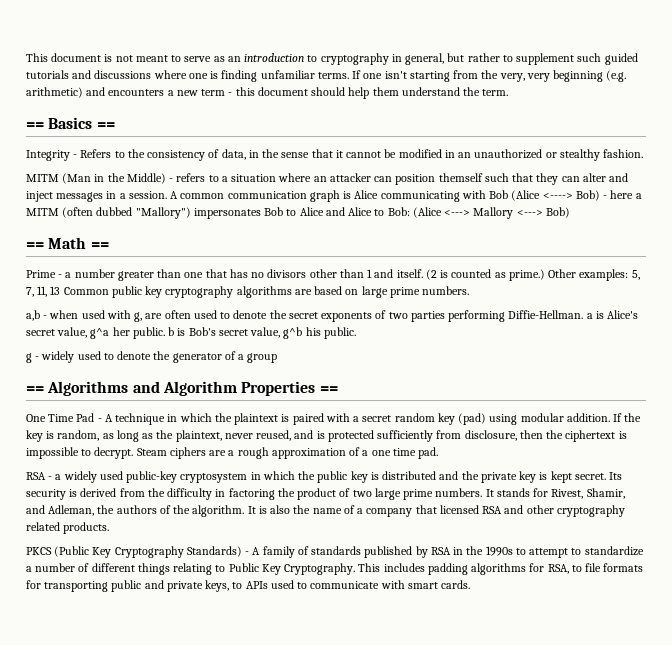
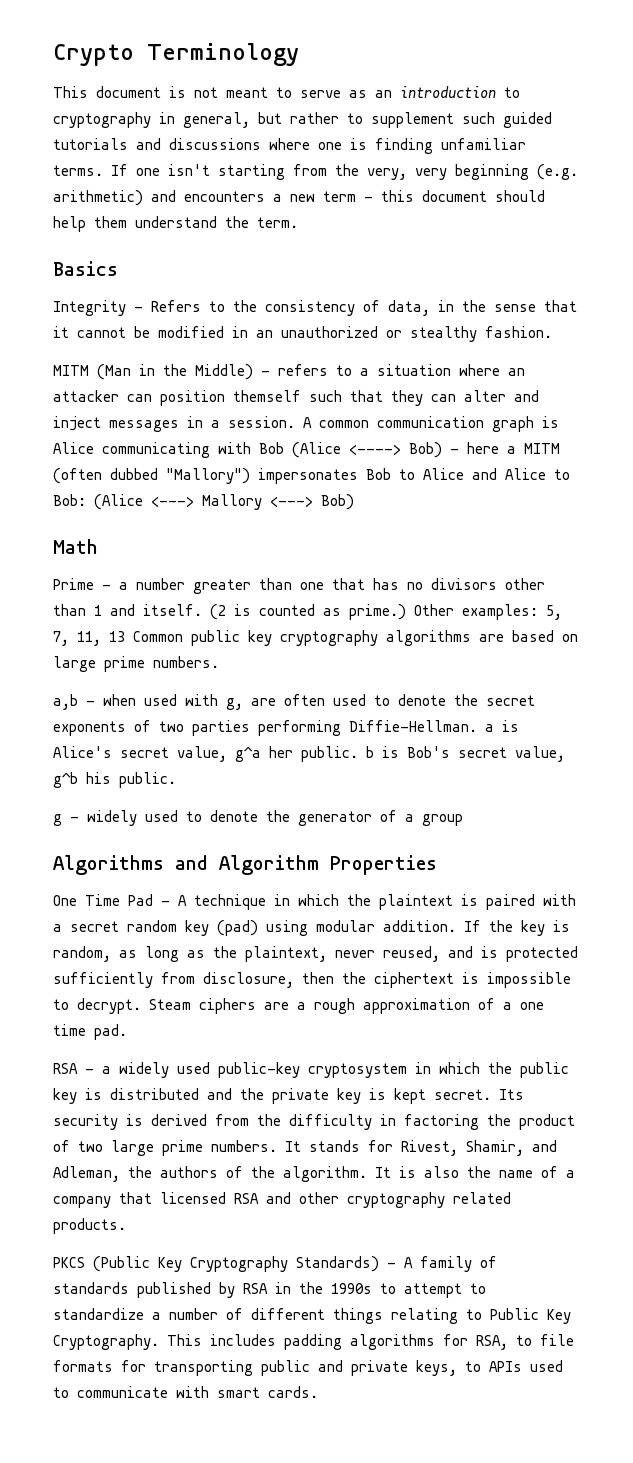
(26, 57) none -> [53,43,299,66] Crypto Terminology //
[26,122,44,129] == -> (298, 222) none
[96,122,115,129] == -> (118, 268) none
[26,242,44,249] == -> (354, 502) none
[90,242,109,249] == -> (98, 546) none
[26,386,44,393] == -> (463, 820) none
[319,386,338,393] == -> (437, 865) none

